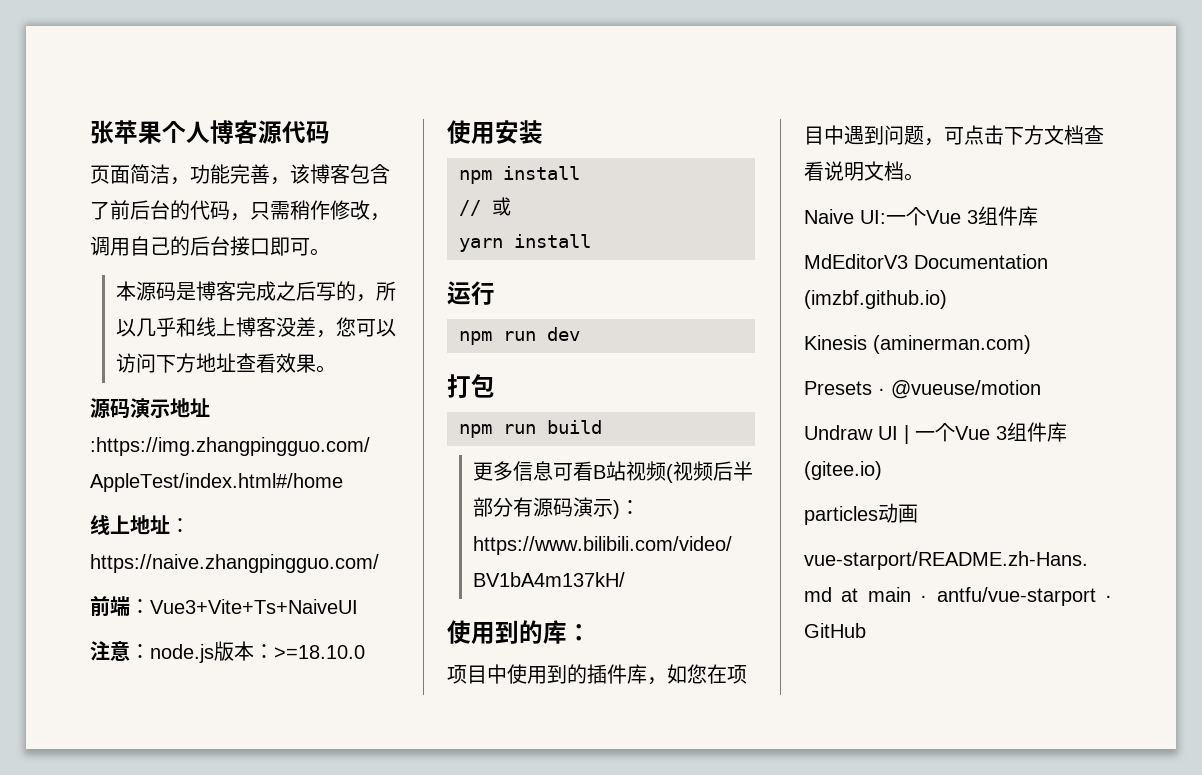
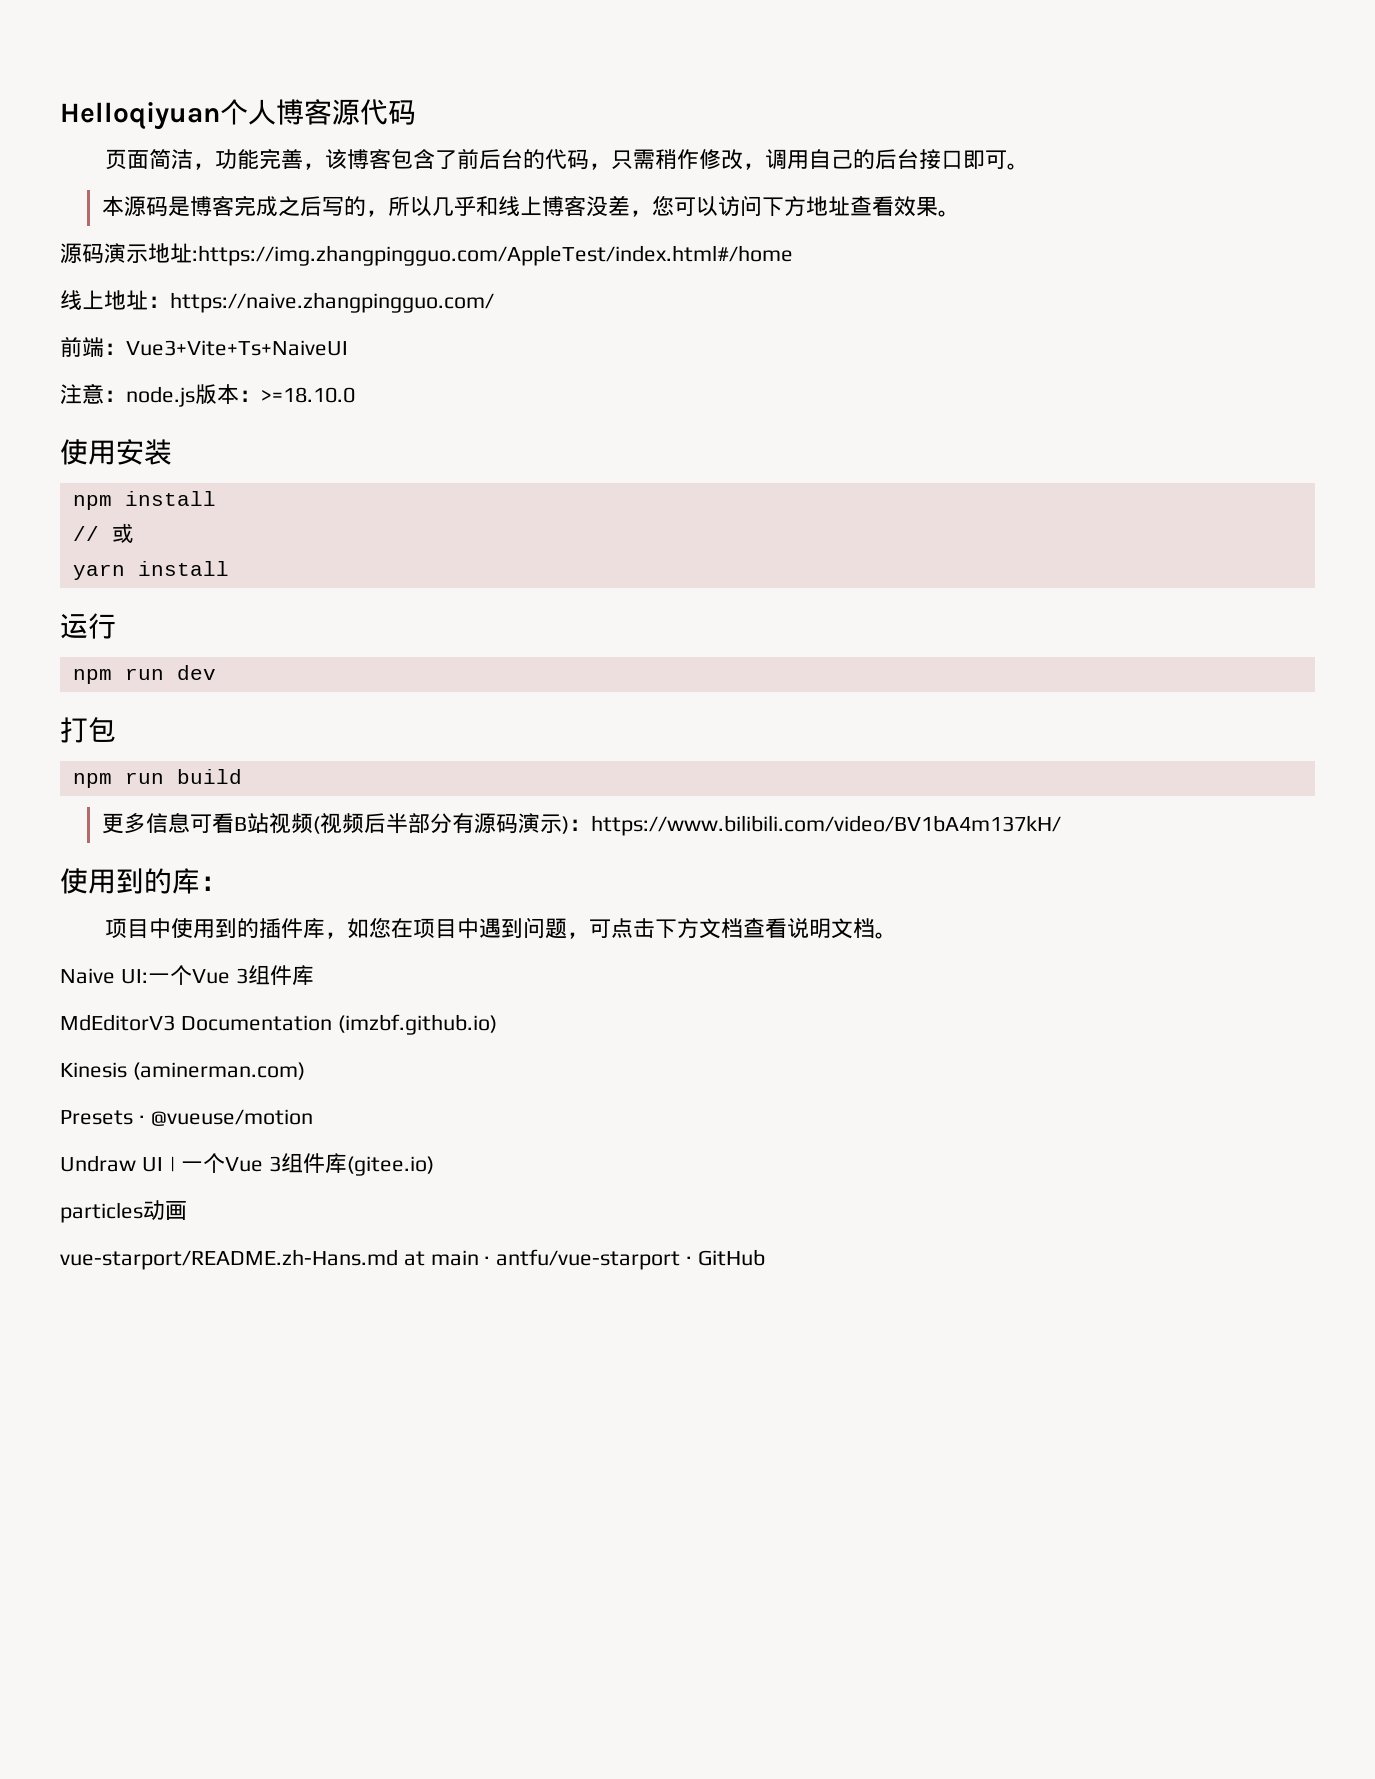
[90,120,162,144] 张苹果 -> [60,102,220,130] Helloqiyuan

